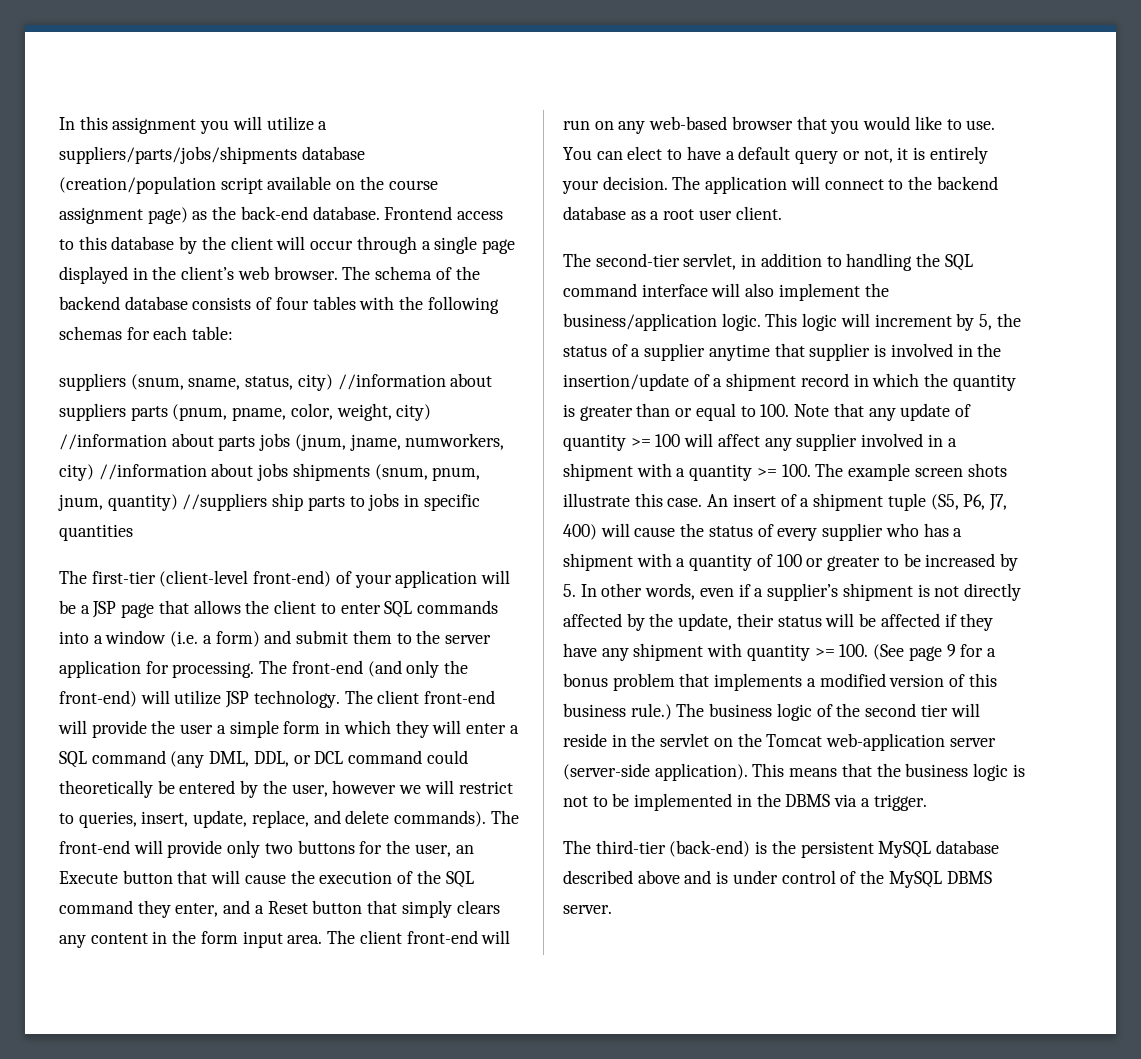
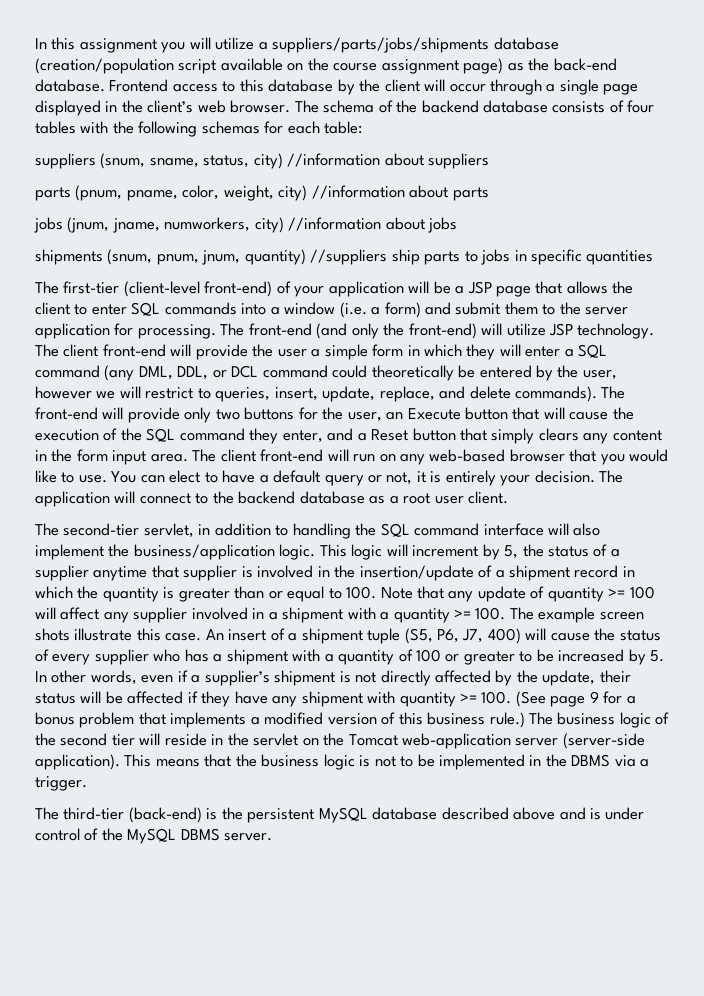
(126, 412) none -> (490, 161) //
(256, 443) none -> (489, 194) //
(289, 472) none -> (458, 225) //

